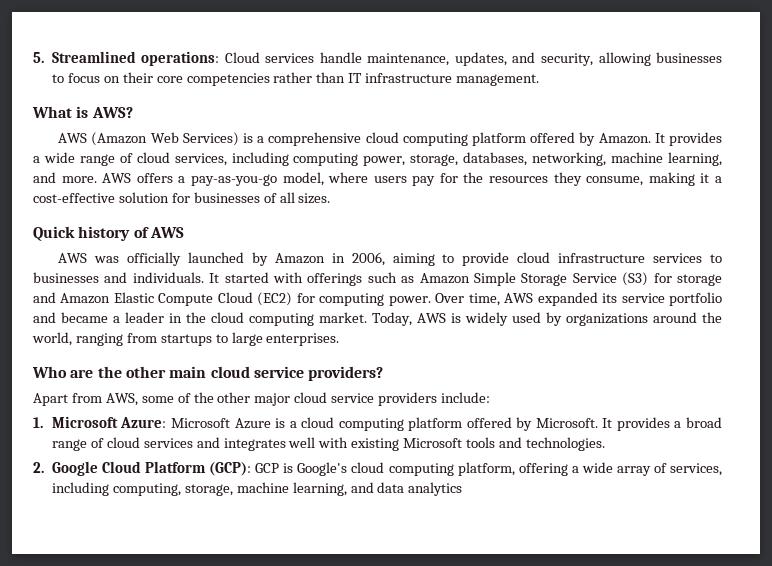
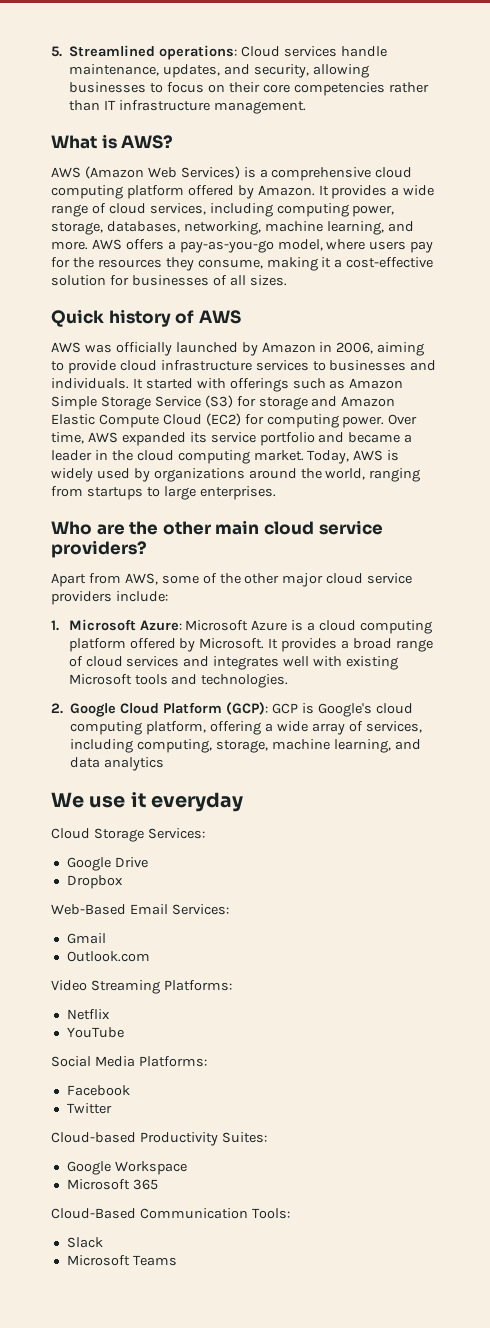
(463, 489) none -> [51,792,243,812] [51,828,205,842] [66,857,148,871] [66,875,123,889] [51,904,229,915] [66,933,106,944] [66,951,150,962] [51,980,232,994] [66,1009,110,1020] [66,1027,124,1038] [51,1056,207,1067] [66,1085,130,1096] [66,1103,112,1114] [51,1132,267,1146] [66,1161,187,1175] [66,1179,158,1190] [51,1208,290,1219] [66,1237,103,1248] [66,1255,177,1266] // We use it everyday // Cloud Storage Services: // Google Drive // Dropbox // Web-Based Email Services: // Gmail // Outlook.com // Video Streaming Platforms: // Netflix // YouTube // Social Media Platforms: // Facebook // Twitter // Cloud-based Productivity Suites: // Google Workspace // Microsoft 365 // Cloud-Based Communication Tools: // Slack // Microsoft Teams

